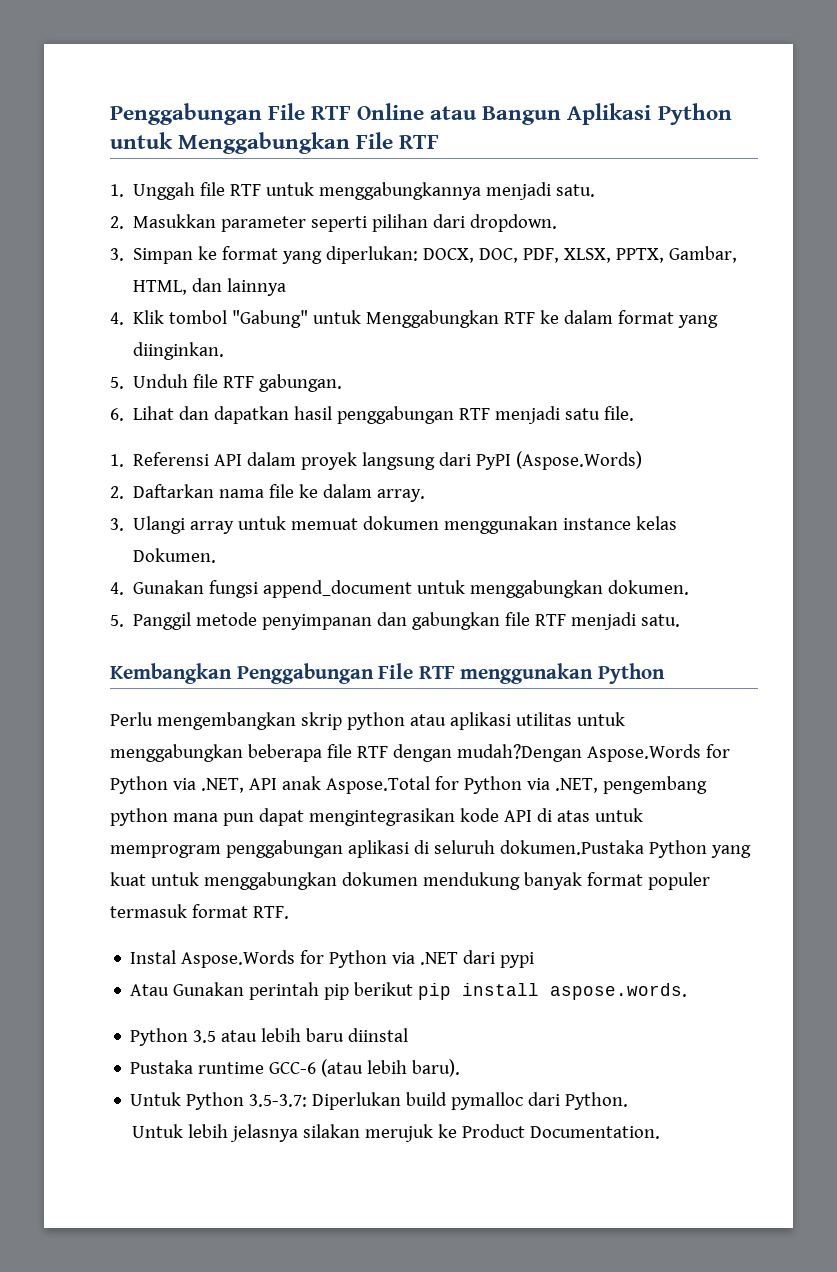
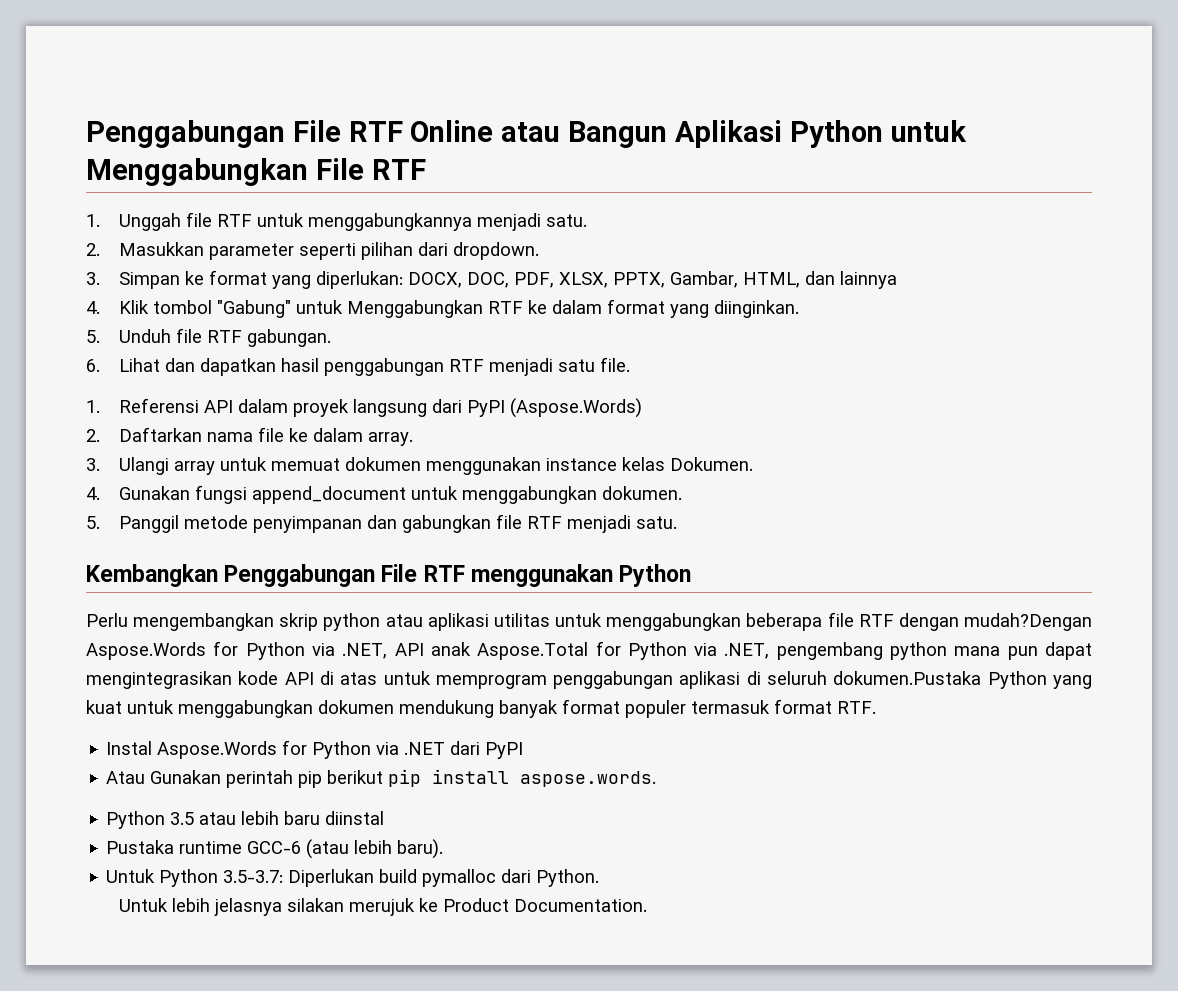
[500,952,535,968] pypi -> [485,742,524,759] PyPI

